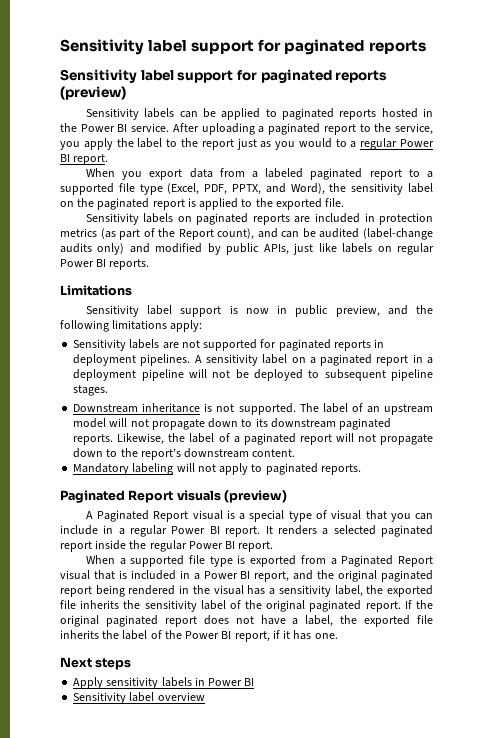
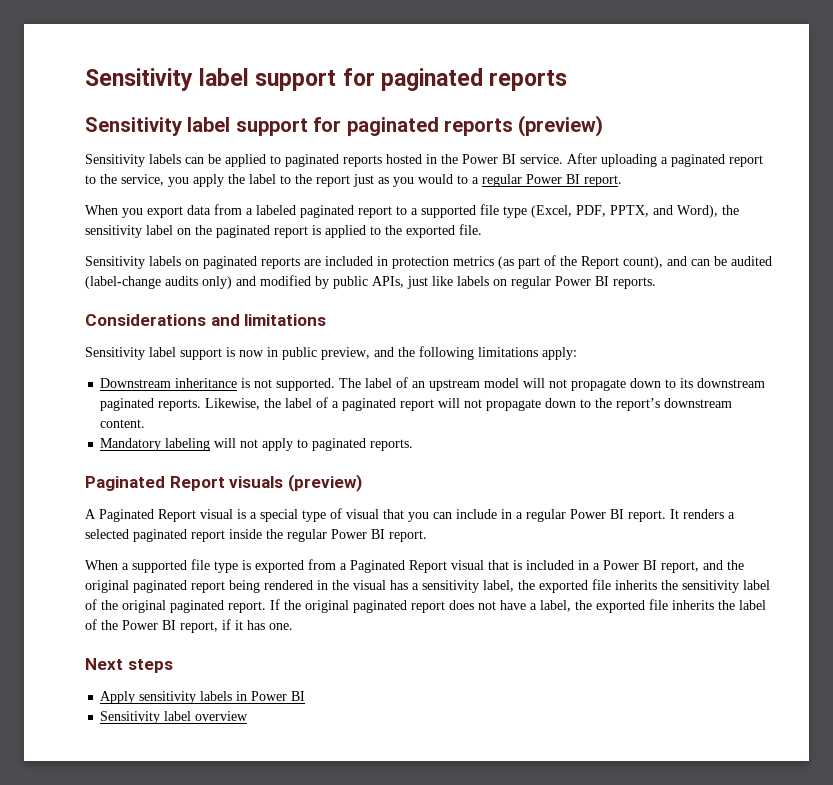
[60,285,132,296] Limitations -> [85,314,327,326] Considerations and limitations
[73,339,385,351] [73,354,433,366] [73,369,433,381] [73,385,109,396] // Sensitivity labels are not supported for paginated reports in deployment pipelines. A sensitivity label on a paginated report in a deployment pipeline will not be deployed to subsequent pipeline stages. -> (577, 353) none

